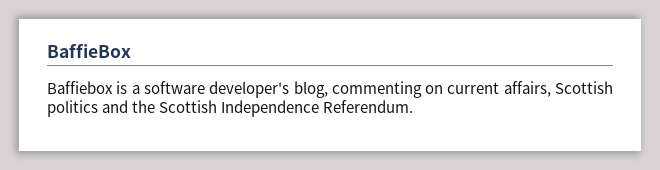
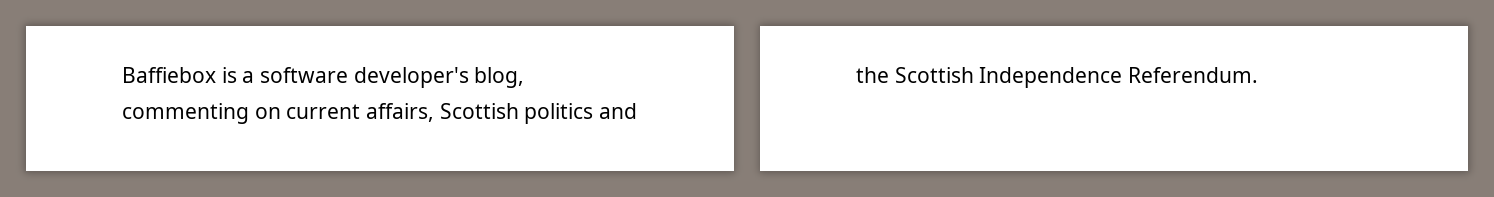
[47,43,131,58] BaffieBox // -> (122, 75) none

